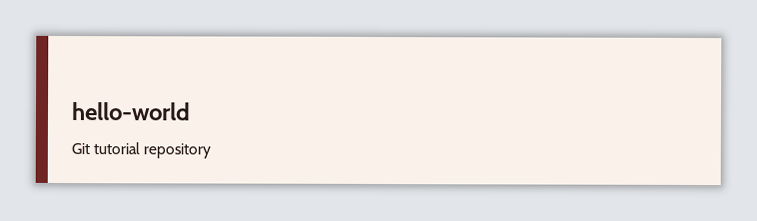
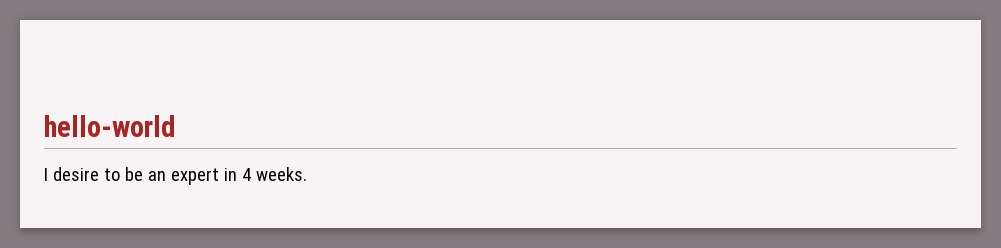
[71,142,212,159] Git tutorial repository -> [44,167,307,185] I desire to be an expert in 4 weeks.

